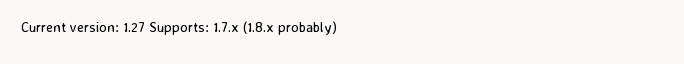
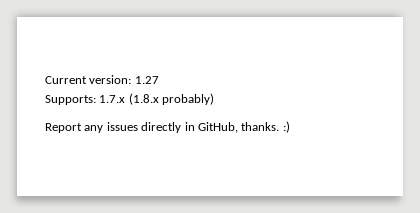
(145, 27) none -> (159, 80) //
(337, 28) none -> [45,121,290,133] // Report any issues directly in GitHub, thanks. :)

